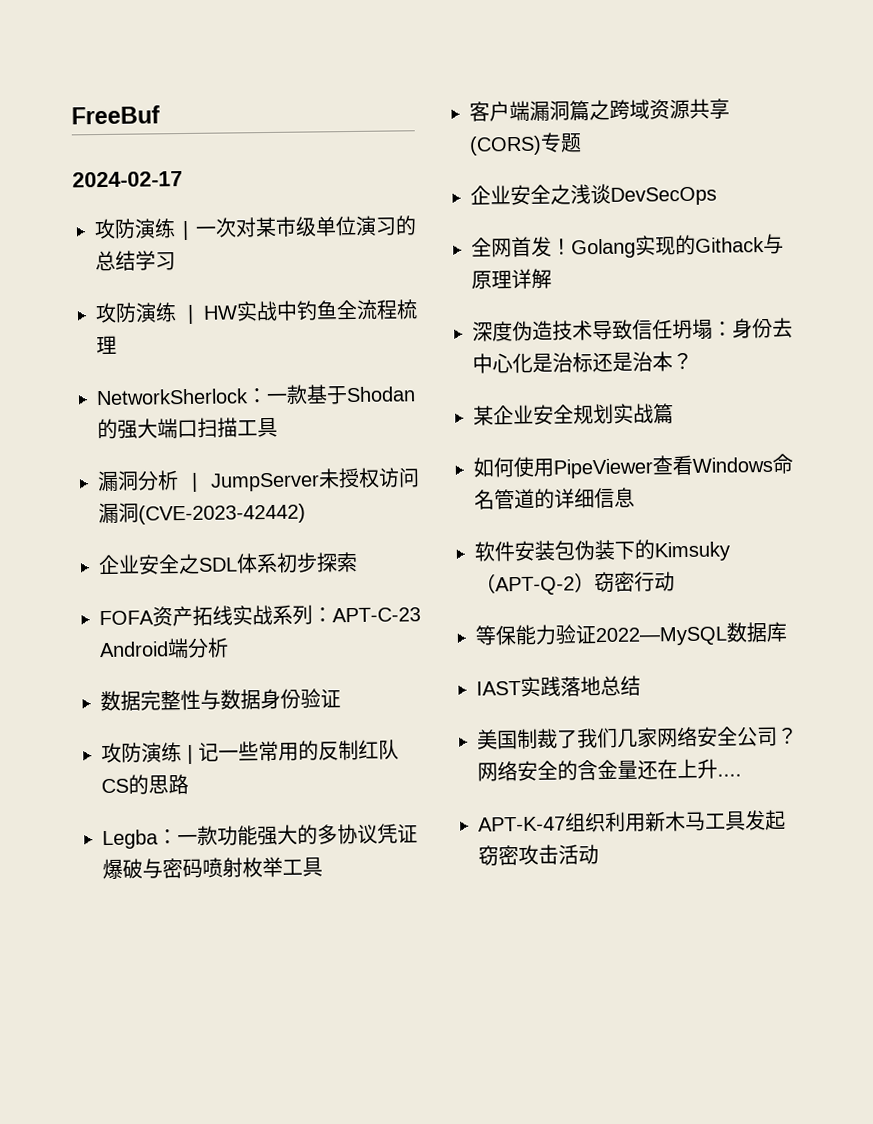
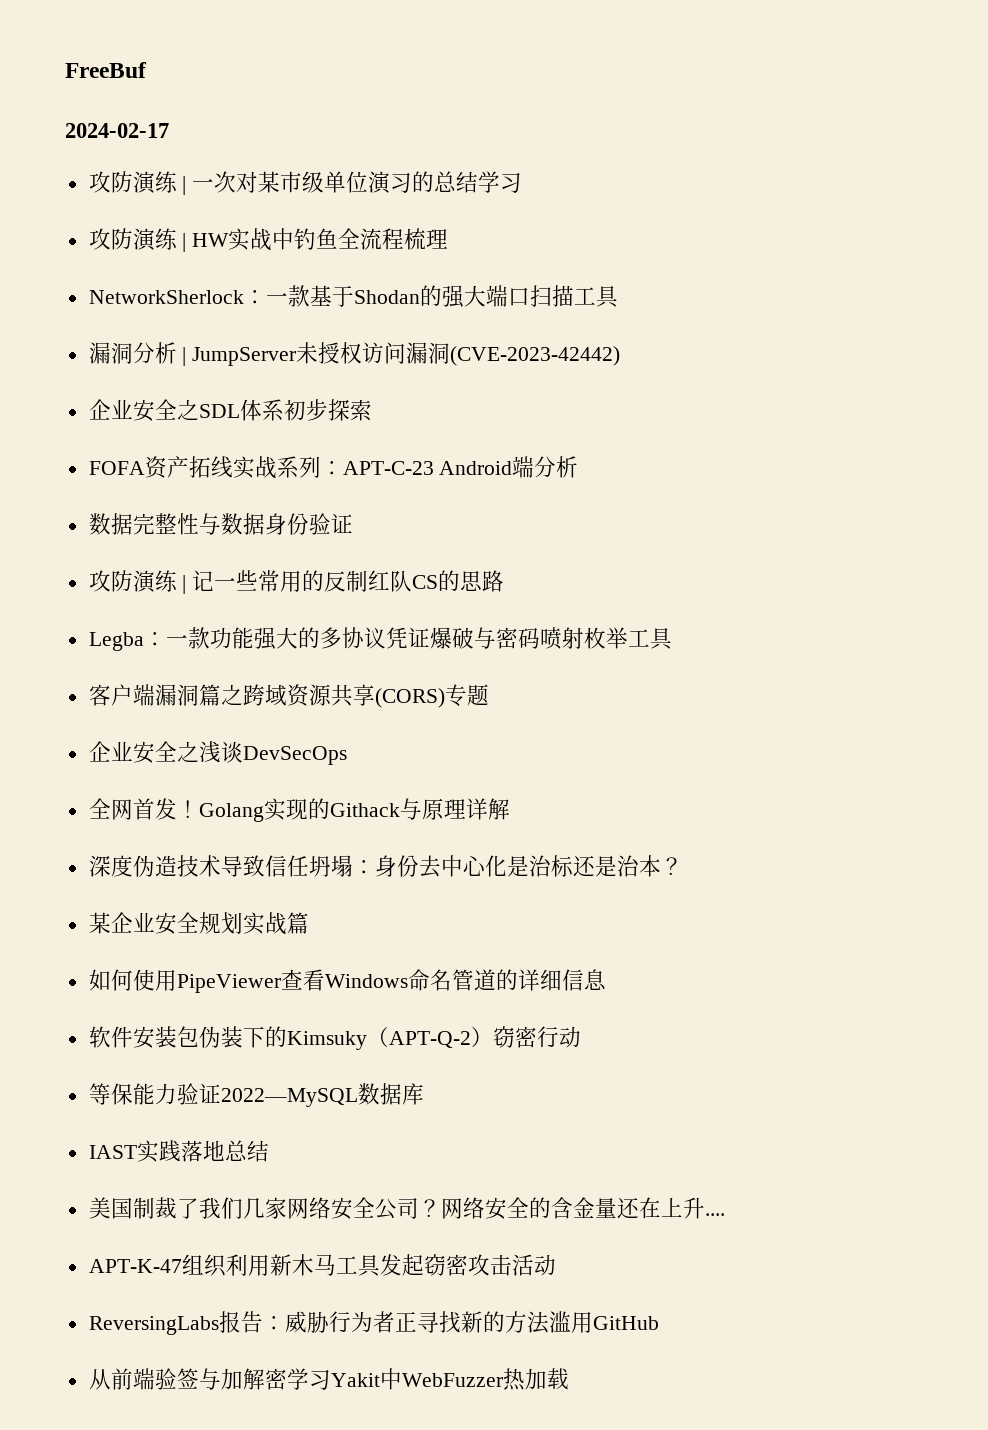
(599, 854) none -> [88,1311,659,1335] [88,1368,569,1391] // ReversingLabs报告：威胁行为者正寻找新的方法滥用GitHub // 从前端验签与加解密学习Yakit中WebFuzzer热加载

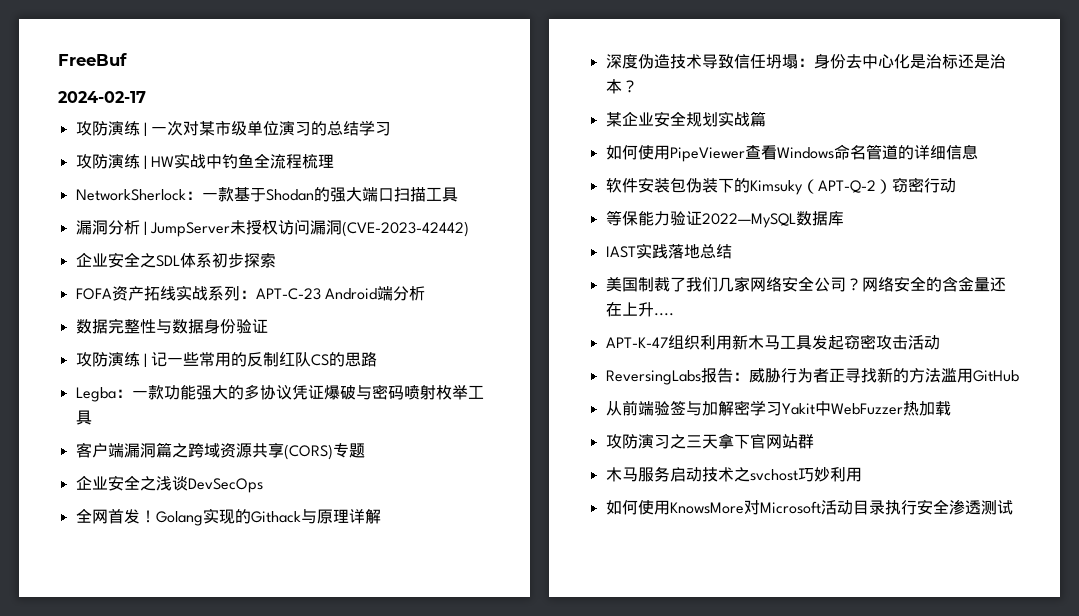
(569, 1379) none -> [605,433,814,449] [605,466,862,482] [605,499,1013,515] // 攻防演习之三天拿下官网站群 // 木马服务启动技术之svchost巧妙利用 // 如何使用KnowsMore对Microsoft活动目录执行安全渗透测试

